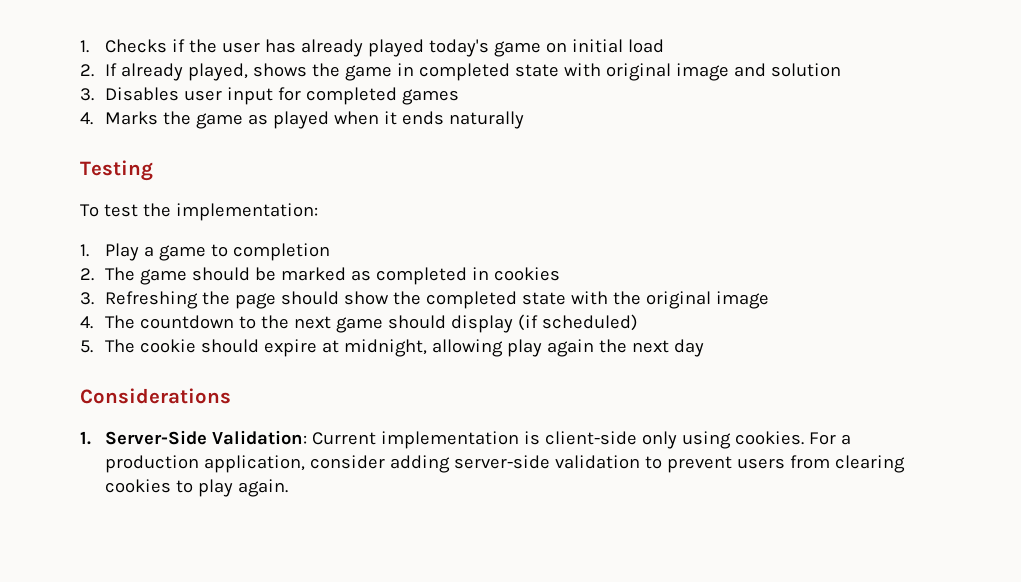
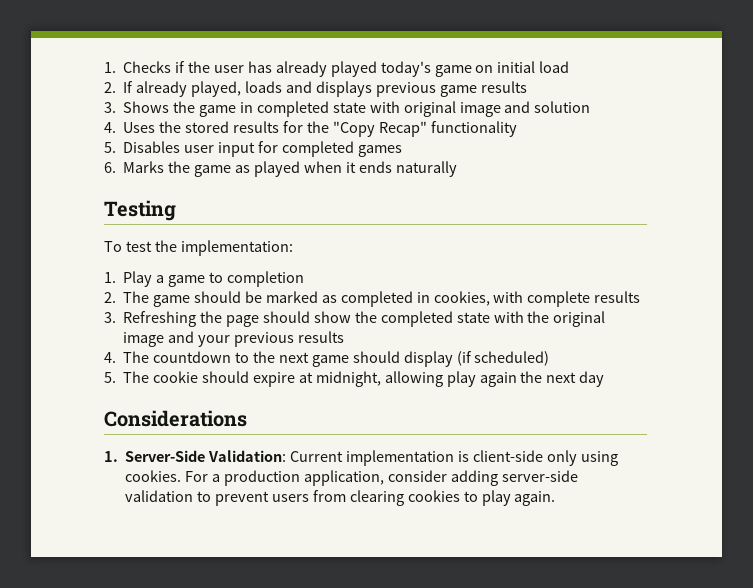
[253,63,308,77] shows -> [244,81,527,97] [104,101,170,113] loads and displays previous game results // 3. Shows
[80,88,94,101] 3. -> [104,121,517,137] [104,142,116,153] 4. Uses the stored results for the "Copy Recap" functionality // 5.
[80,112,93,125] 4. -> [104,162,116,173] 6.
[494,267,561,281] cookies -> [433,291,641,307] cookies, with complete results
(770, 300) none -> [168,331,344,347] and your previous results

